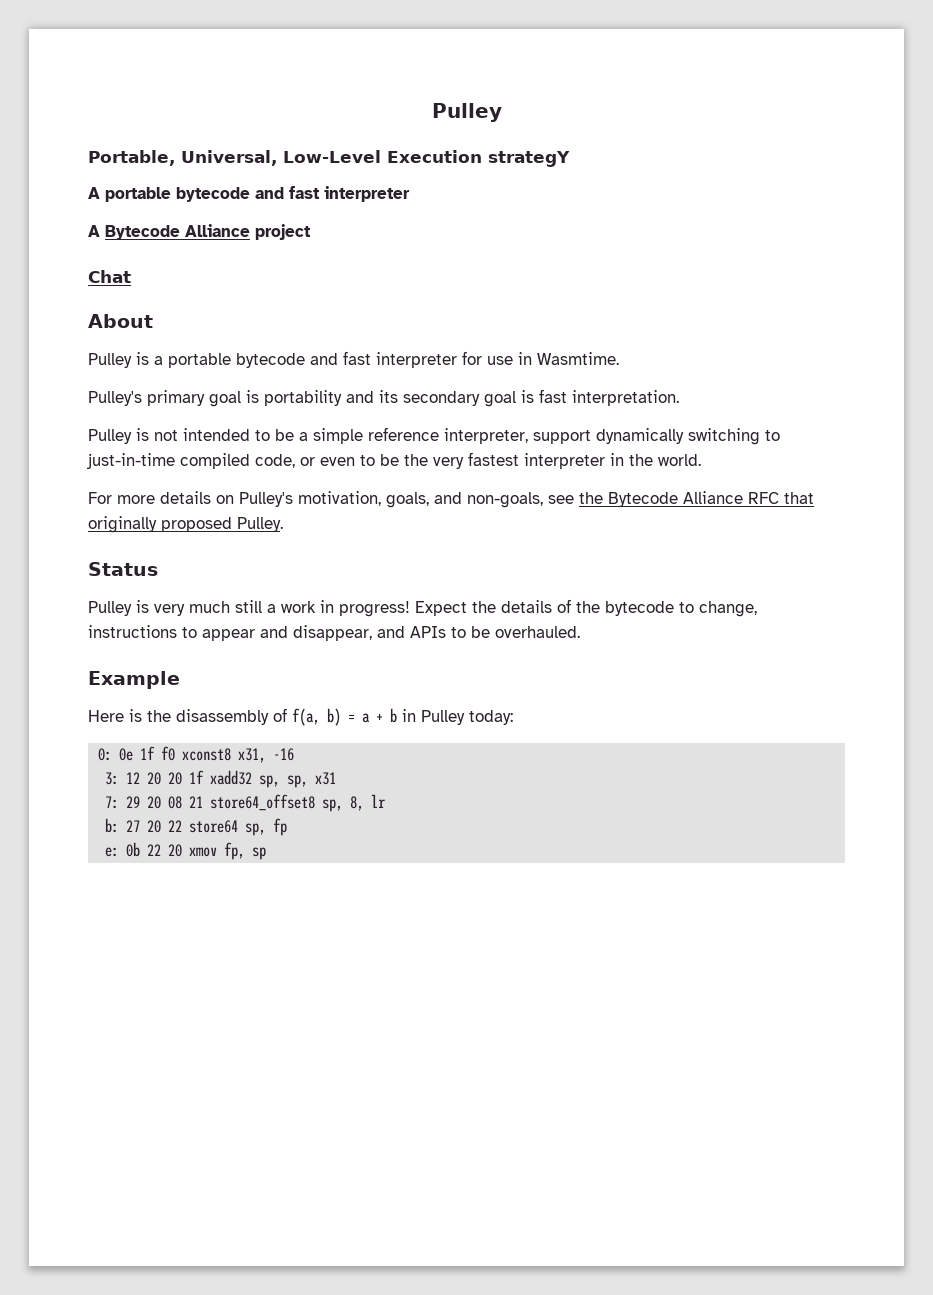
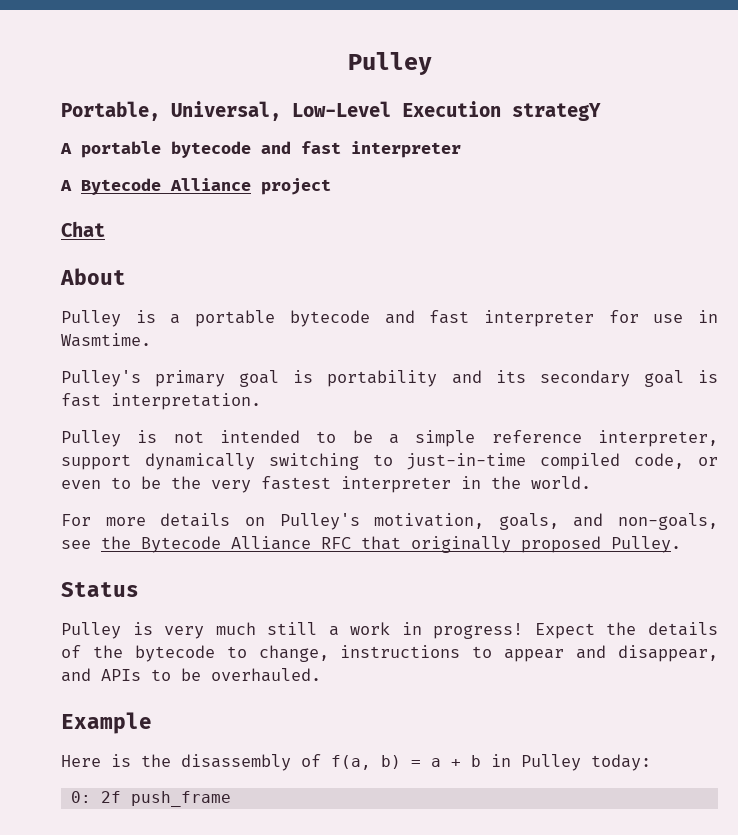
[119,746,295,763] [105,770,337,788] [105,794,387,812] [105,818,288,836] [105,842,267,860] 0e 1f f0 xconst8 x31, -16 // 3: 12 20 20 1f xadd32 sp, sp, x31 // 7: 29 20 08 21 store64_offset8 sp, 8, lr // b: 27 20 22 store64 sp, fp // e: 0b 22 20 xmov fp, sp -> [100,791,231,807] 2f push_frame

